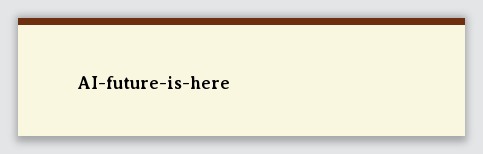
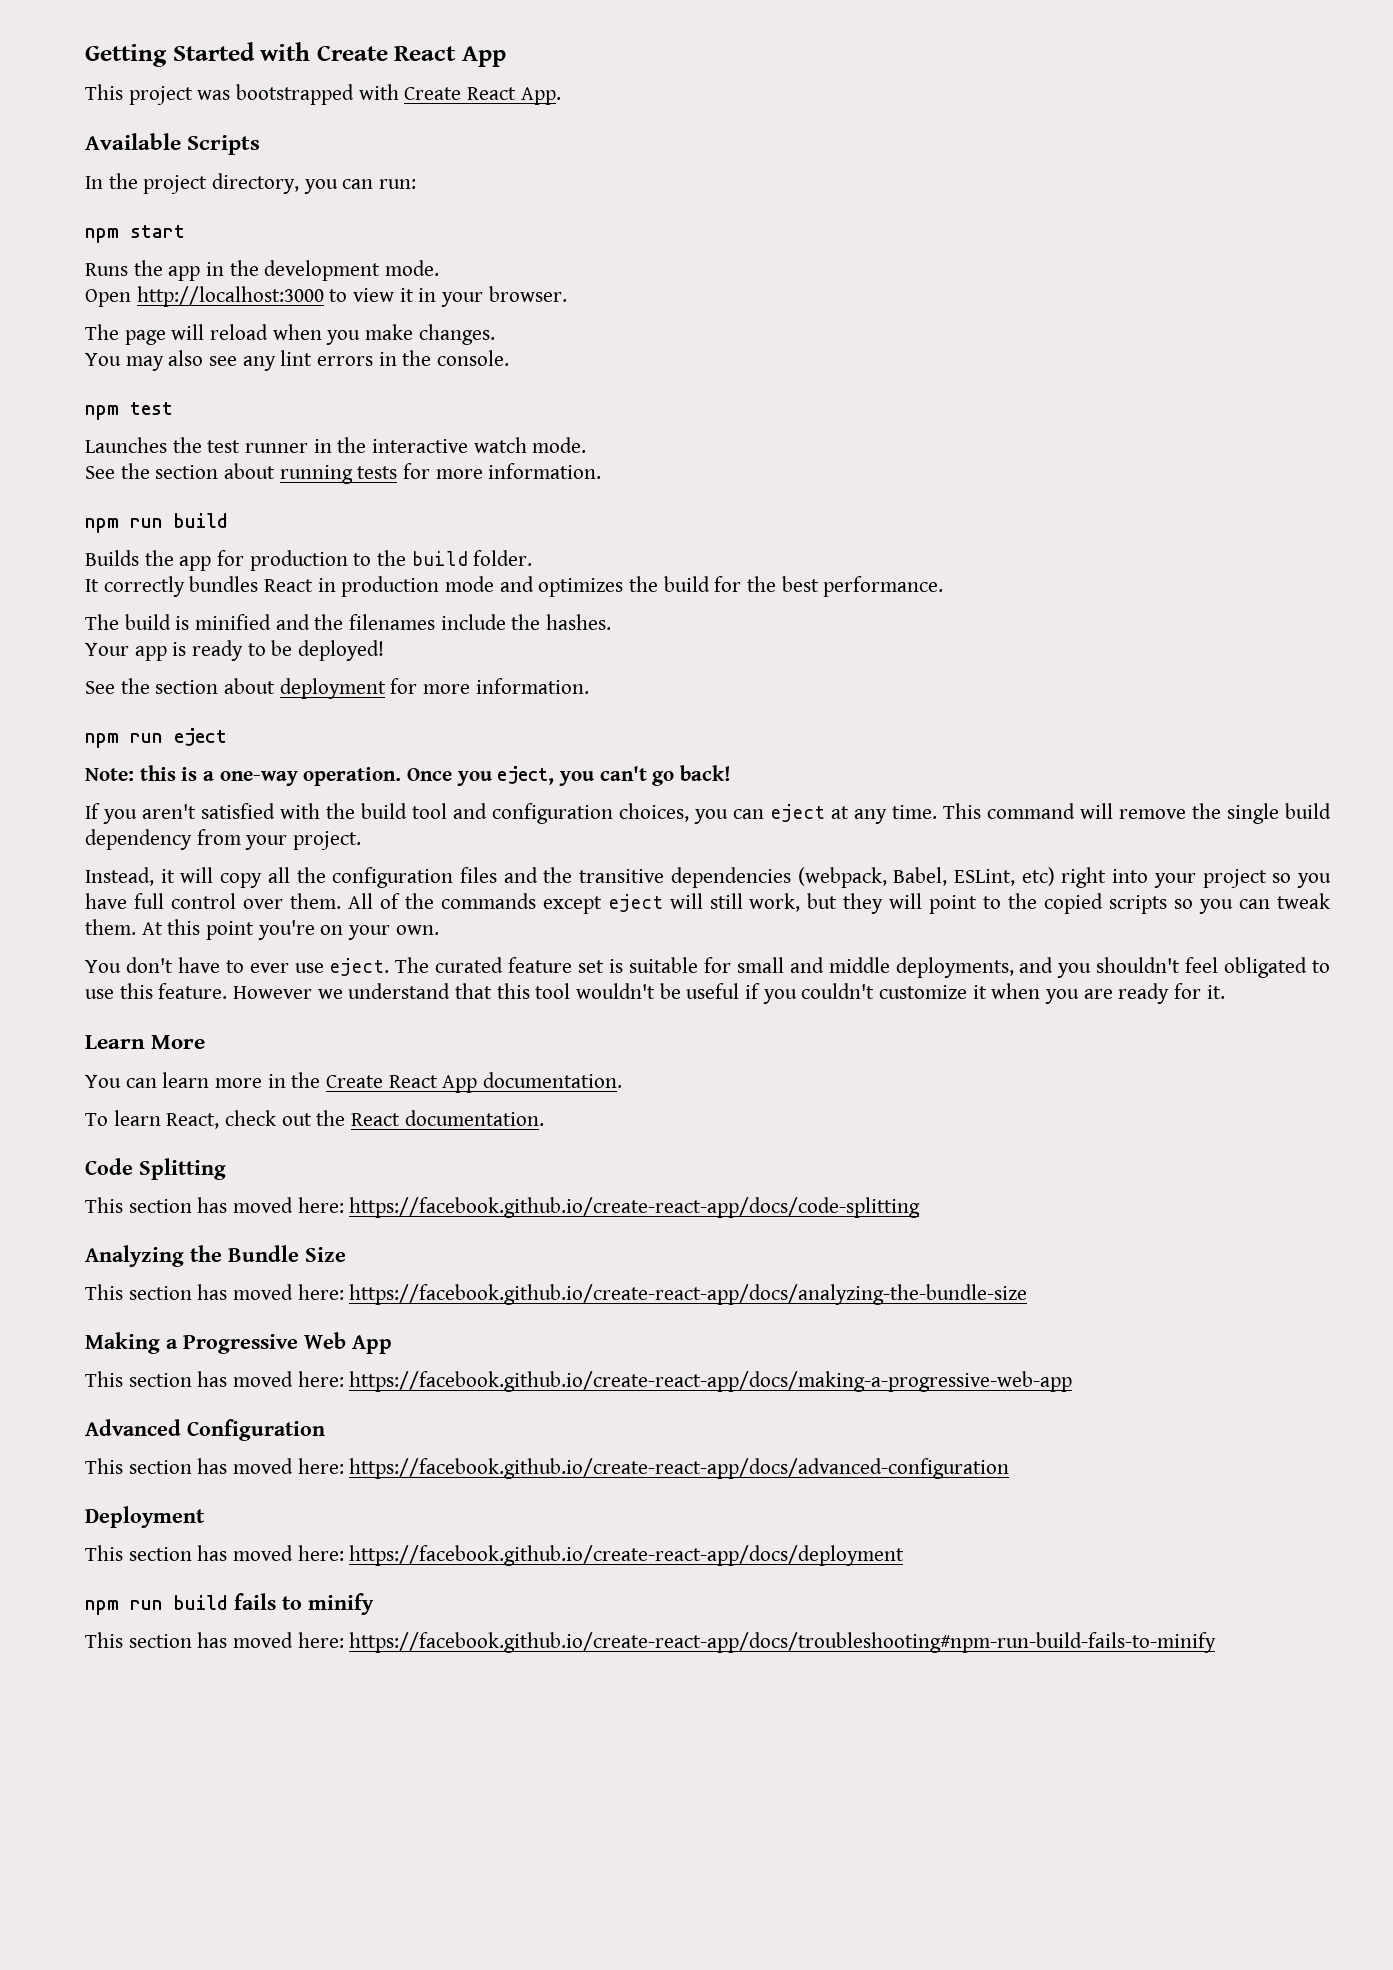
[77,76,230,89] AI-future-is-here -> [85,42,507,67] [85,84,561,105] [85,133,261,155] [85,173,417,194] [85,225,185,243] [85,260,440,281] [85,286,567,307] [85,324,495,345] [85,350,510,371] [85,402,173,420] [85,437,587,453] [85,463,602,484] [85,513,228,533] [85,550,533,571] [85,576,944,597] [85,614,612,630] [85,640,385,661] [85,678,589,699] [85,728,227,748] [85,765,732,786] [85,803,1331,824] [85,829,362,850] [85,867,1331,888] [85,893,1331,914] [85,919,439,940] [85,957,1330,978] [85,983,1225,1004] [85,1035,206,1049] [85,1072,623,1093] [85,1110,544,1129] [85,1158,226,1180] [85,1197,921,1218] [85,1245,346,1267] [85,1284,1028,1305] [85,1332,392,1354] [85,1371,1073,1392] [85,1419,325,1441] [85,1458,1010,1479] [85,1506,205,1528] [85,1545,905,1566] [85,1593,374,1615] [85,1632,1217,1653] Getting Started with Create React App // This project was bootstrapped with Create React App. // Available Scripts // In the project directory, you can run: // npm start // Runs the app in the development mode. // Open http://localhost:3000 to view it in your browser. // The page will reload when you make changes. // You may also see any lint errors in the console. // npm test // Launches the test runner in the interactive watch mode. // See the section about running tests for more information. // npm run build // Builds the app for production to the build folder. // It correctly bundles React in production mode and optimizes the build for the best performance. // The build is minified and the filenames include the hashes. // Your app is ready to be deployed! // See the section about deployment for more information. // npm run eject // Note: this is a one-way operation. Once you eject, you can't go back! // If you aren't satisfied with the build tool and configuration choices, you can eject at any time. This command will remove the single build dependency from your project. // Instead, it will copy all the configuration files and the transitive dependencies (webpack, Babel, ESLint, etc) right into your project so you have full control over them. All of the commands except eject will still work, but they will point to the copied scripts so you can tweak them. At this point you're on your own. // You don't have to ever use eject. The curated feature set is suitable for small and middle deployments, and you shouldn't feel obligated to use this feature. However we understand that this tool wouldn't be useful if you couldn't customize it when you are ready for it. // Learn More // You can learn more in the Create React App documentation. // To learn React, check out the React documentation. // Code Splitting // This section has moved here: https://facebook.github.io/create-react-app/docs/code-splitting // Analyzing the Bundle Size // This section has moved here: https://facebook.github.io/create-react-app/docs/analyzing-the-bundle-size // Making a Progressive Web App // This section has moved here: https://facebook.github.io/create-react-app/docs/making-a-progressive-web-app // Advanced Configuration // This section has moved here: https://facebook.github.io/create-react-app/docs/advanced-configuration // Deployment // This section has moved here: https://facebook.github.io/create-react-app/docs/deployment // npm run build fails to minify // This section has moved here: https://facebook.github.io/create-react-app/docs/troubleshooting#npm-run-build-fails-to-minify

